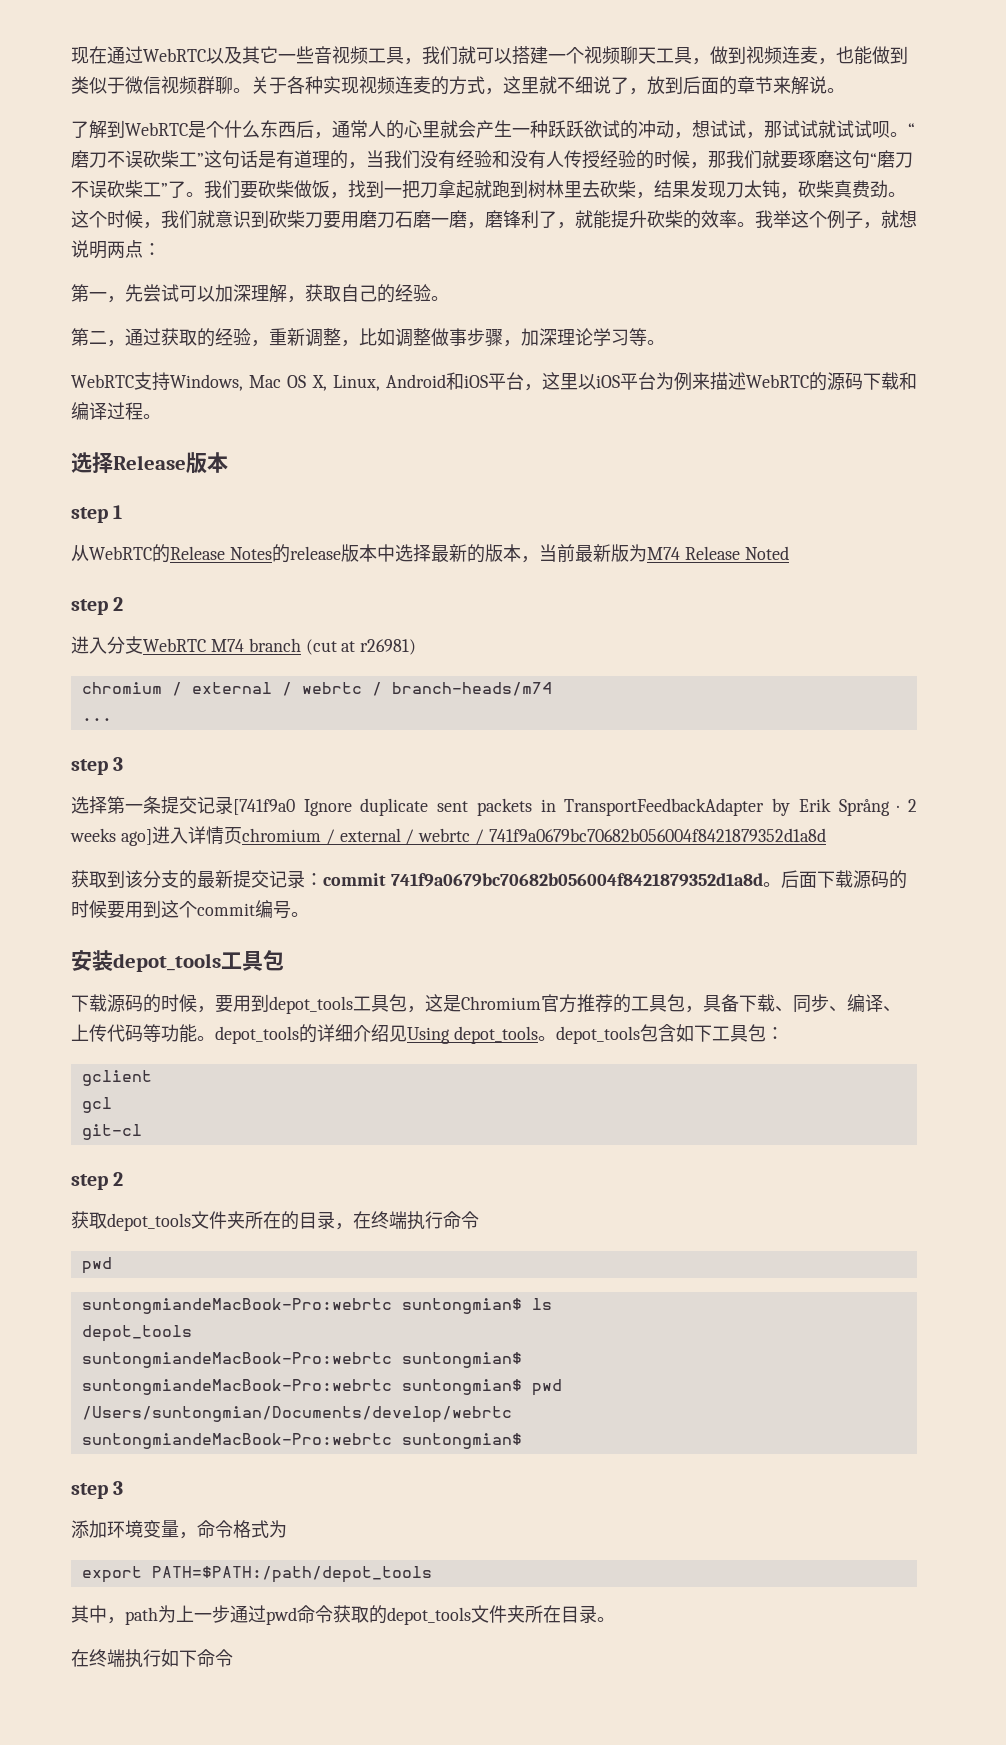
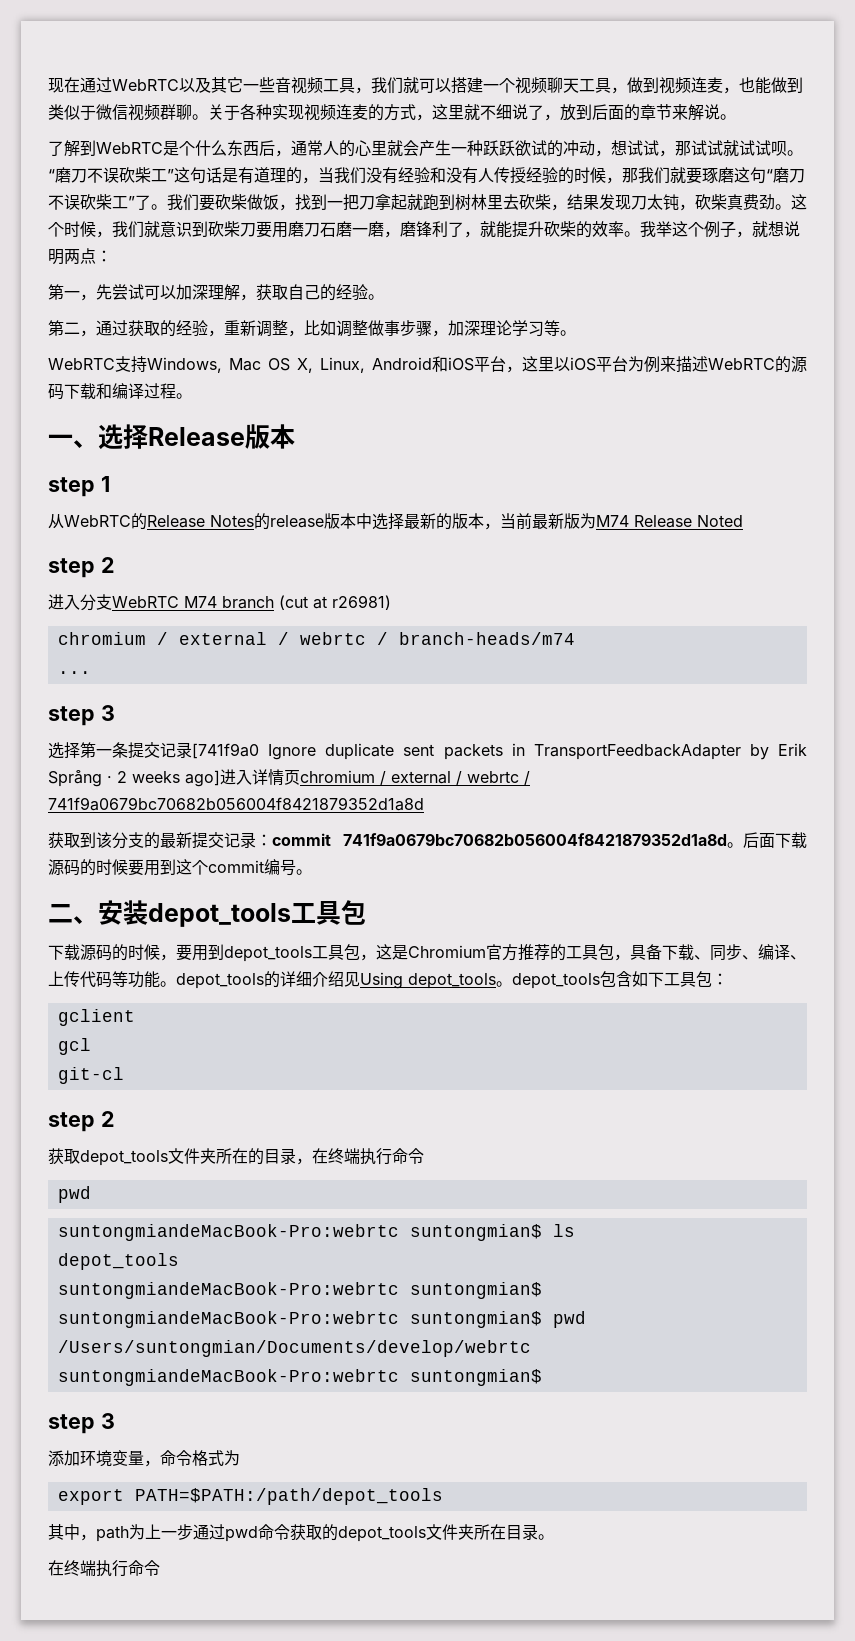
(161, 416) none -> [48,434,98,448] 一、
(309, 914) none -> [48,904,98,924] 二、
[161,1649,197,1667] 如下 -> (128, 1568) none

